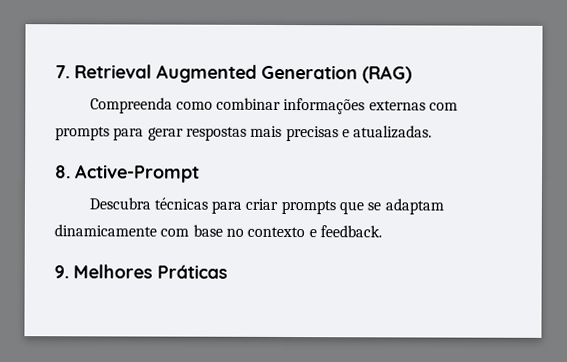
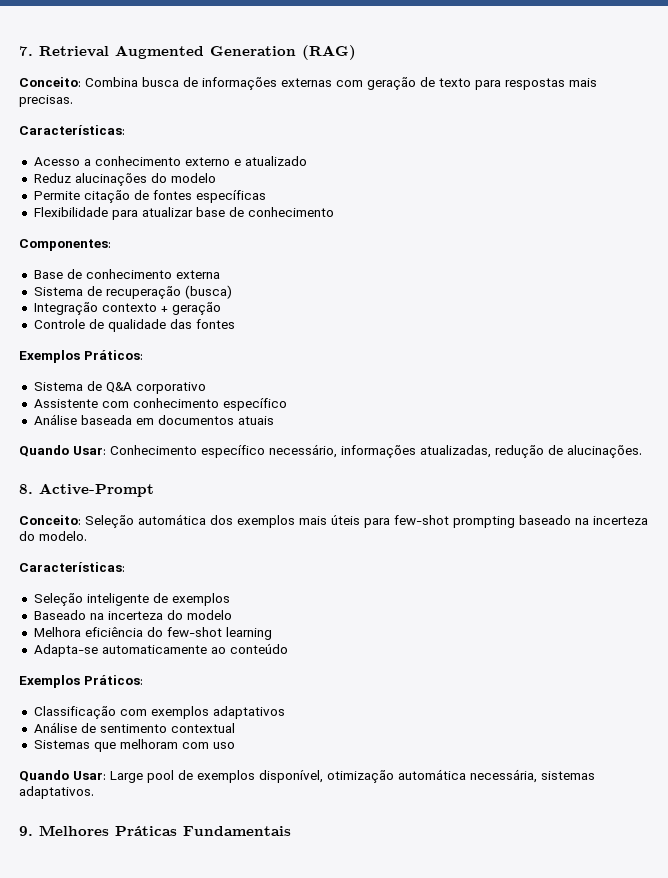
[89,97,459,115] [55,125,433,142] [55,164,200,183] [88,197,444,215] [54,224,382,238] Compreenda como combinar informações externas com prompts para gerar respostas mais precisas e atualizadas. // 8. Active-Prompt // Descubra técnicas para criar prompts que se adaptam dinamicamente com base no contexto e feedback. -> [19,77,597,90] [19,95,73,107] [19,125,125,135] [33,156,307,166] [33,173,216,186] [33,190,266,203] [33,207,334,220] [19,239,111,251] [33,269,220,279] [33,285,232,299] [33,302,221,315] [33,319,235,332] [19,350,143,363] [33,381,206,394] [33,398,287,411] [33,414,274,425] [19,444,642,458] [19,483,154,497] [19,514,648,528] [19,531,87,541] [19,562,125,572] [33,593,230,606] [33,610,232,620] [33,627,272,640] [33,644,288,657] [19,675,143,688] [33,706,285,719] [33,722,235,733] [33,739,235,752] [19,769,595,783] [19,786,94,799] Conceito: Combina busca de informações externas com geração de texto para respostas mais precisas. // Características: // Acesso a conhecimento externo e atualizado // Reduz alucinações do modelo // Permite citação de fontes específicas // Flexibilidade para atualizar base de conhecimento // Componentes: // Base de conhecimento externa // Sistema de recuperação (busca) // Integração contexto + geração // Controle de qualidade das fontes // Exemplos Práticos: // Sistema de Q&A corporativo // Assistente com conhecimento específico // Análise baseada em documentos atuais // Quando Usar: Conhecimento específico necessário, informações atualizadas, redução de alucinações. // 8. Active-Prompt // Conceito: Seleção automática dos exemplos mais úteis para few-shot prompting baseado na incerteza do modelo. // Características: // Seleção inteligente de exemplos // Baseado na incerteza do modelo // Melhora eficiência do few-shot learning // Adapta-se automaticamente ao conteúdo // Exemplos Práticos: // Classificação com exemplos adaptativos // Análise de sentimento contextual // Sistemas que melhoram com uso // Quando Usar: Large pool de exemplos disponível, otimização automática necessária, sistemas adaptativos.
(228, 271) none -> [183,826,291,836] Fundamentais

